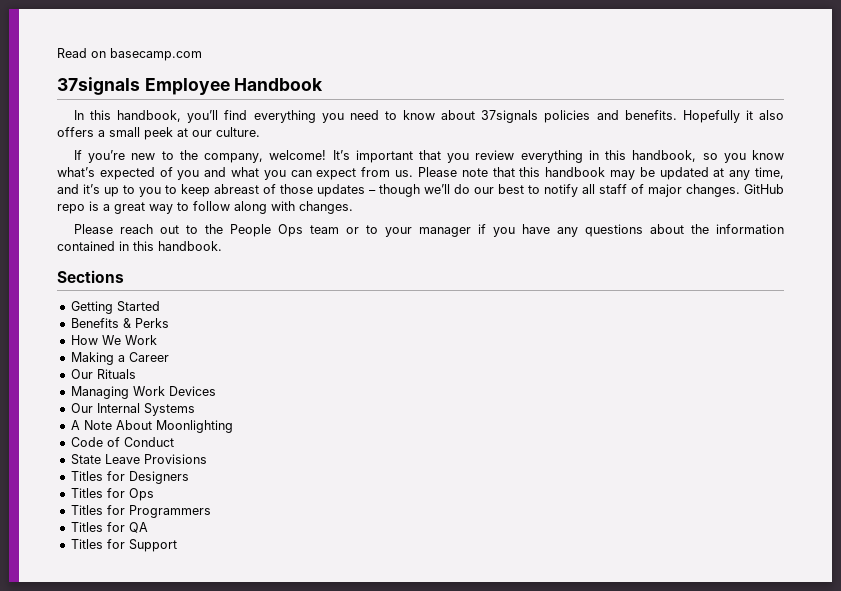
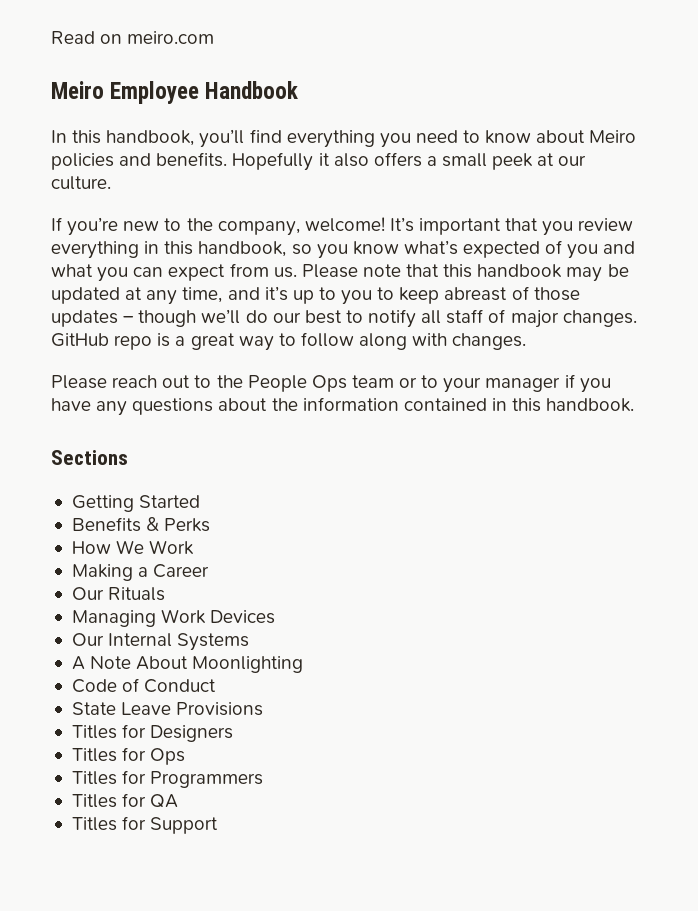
[110,48,202,61] [57,77,140,95] basecamp.com // 37signals -> [127,31,215,44] [51,81,104,99] meiro.com // Meiro
[481,110,539,123] 37signals -> [589,130,637,143] Meiro

